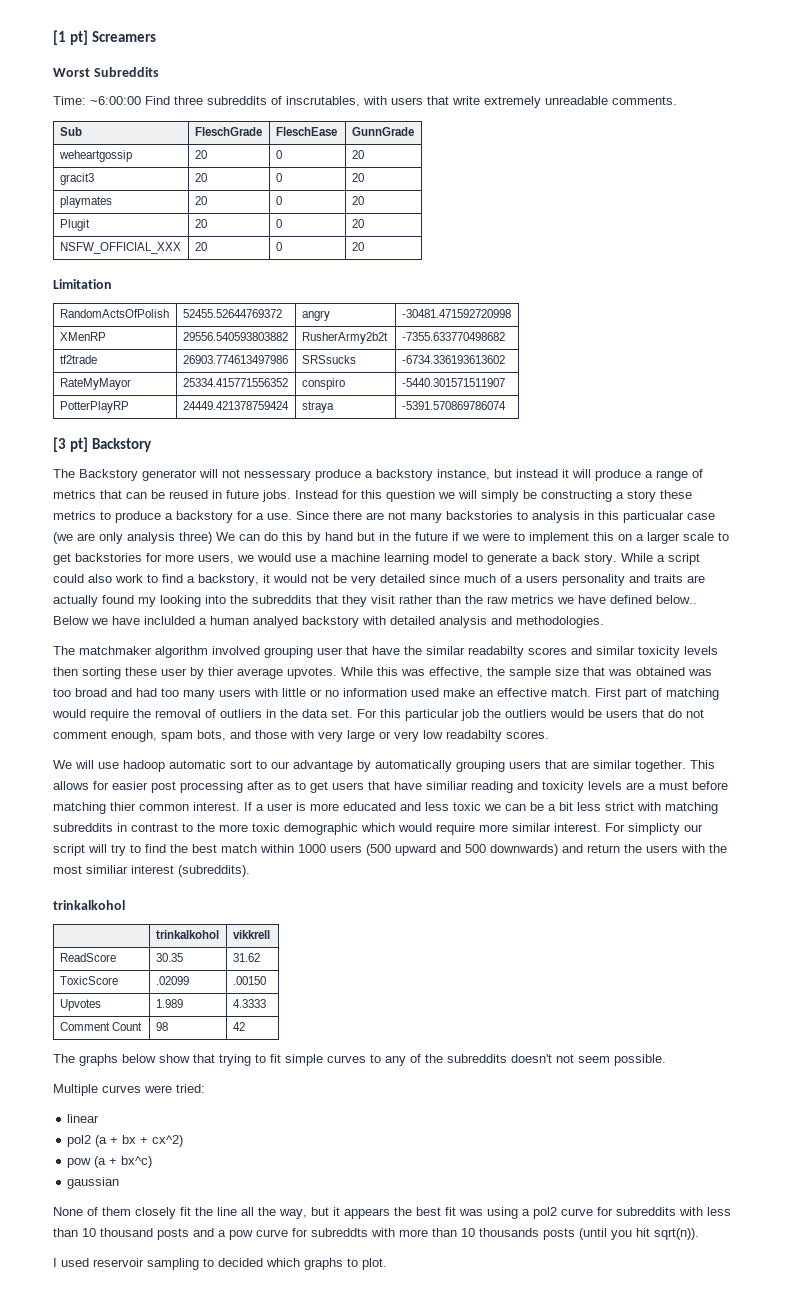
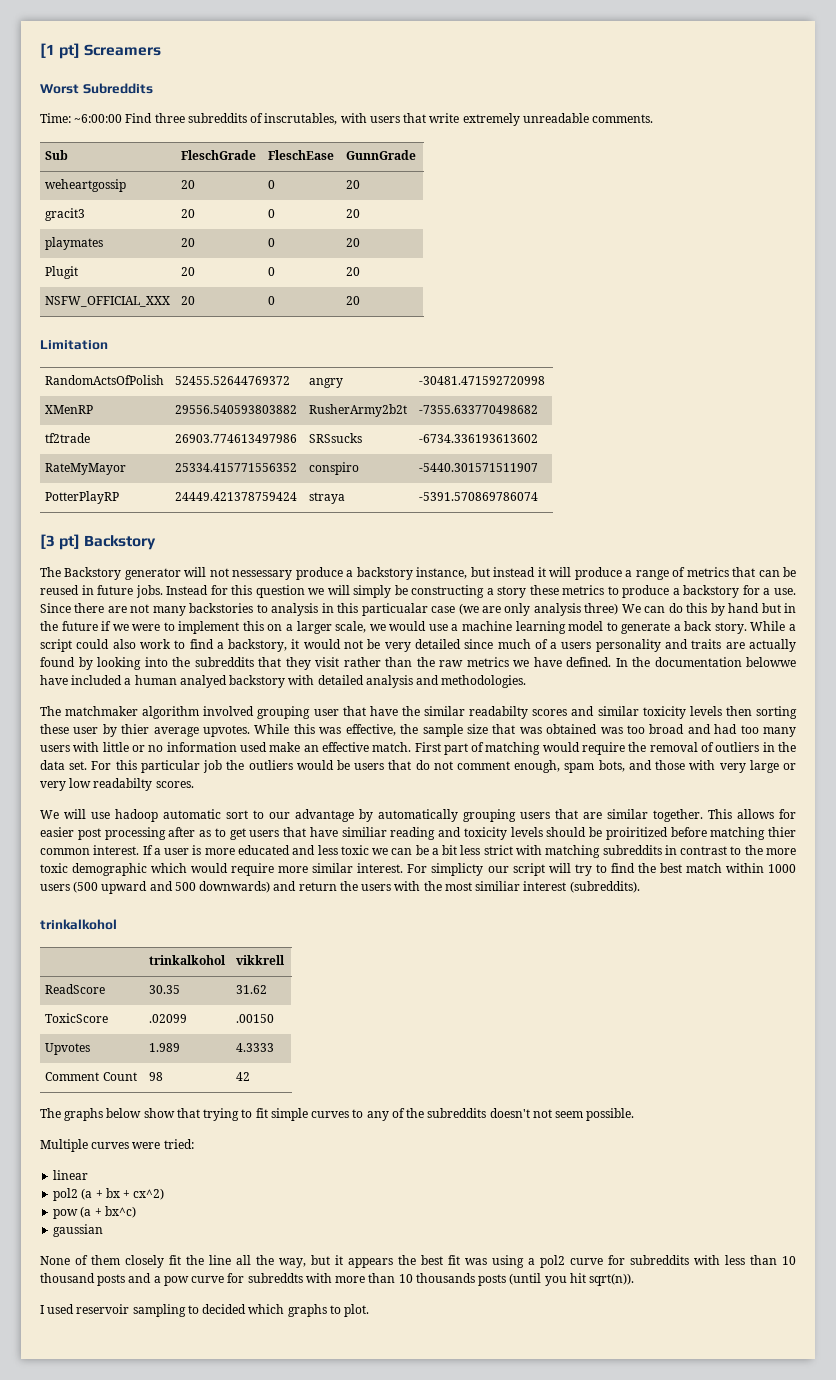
[683,532,729,541] [53,553,234,565] scale to get backstories for more users, -> [335,621,367,633] scale,
[138,597,156,607] my -> [78,657,93,670] by
[610,595,697,604] [53,616,195,625] defined below.. Below we have inclulded -> [566,657,796,667] [40,675,123,685] defined. In the documentation belowwe have included
[626,781,688,790] are a must -> [546,827,668,840] should be proiritized

